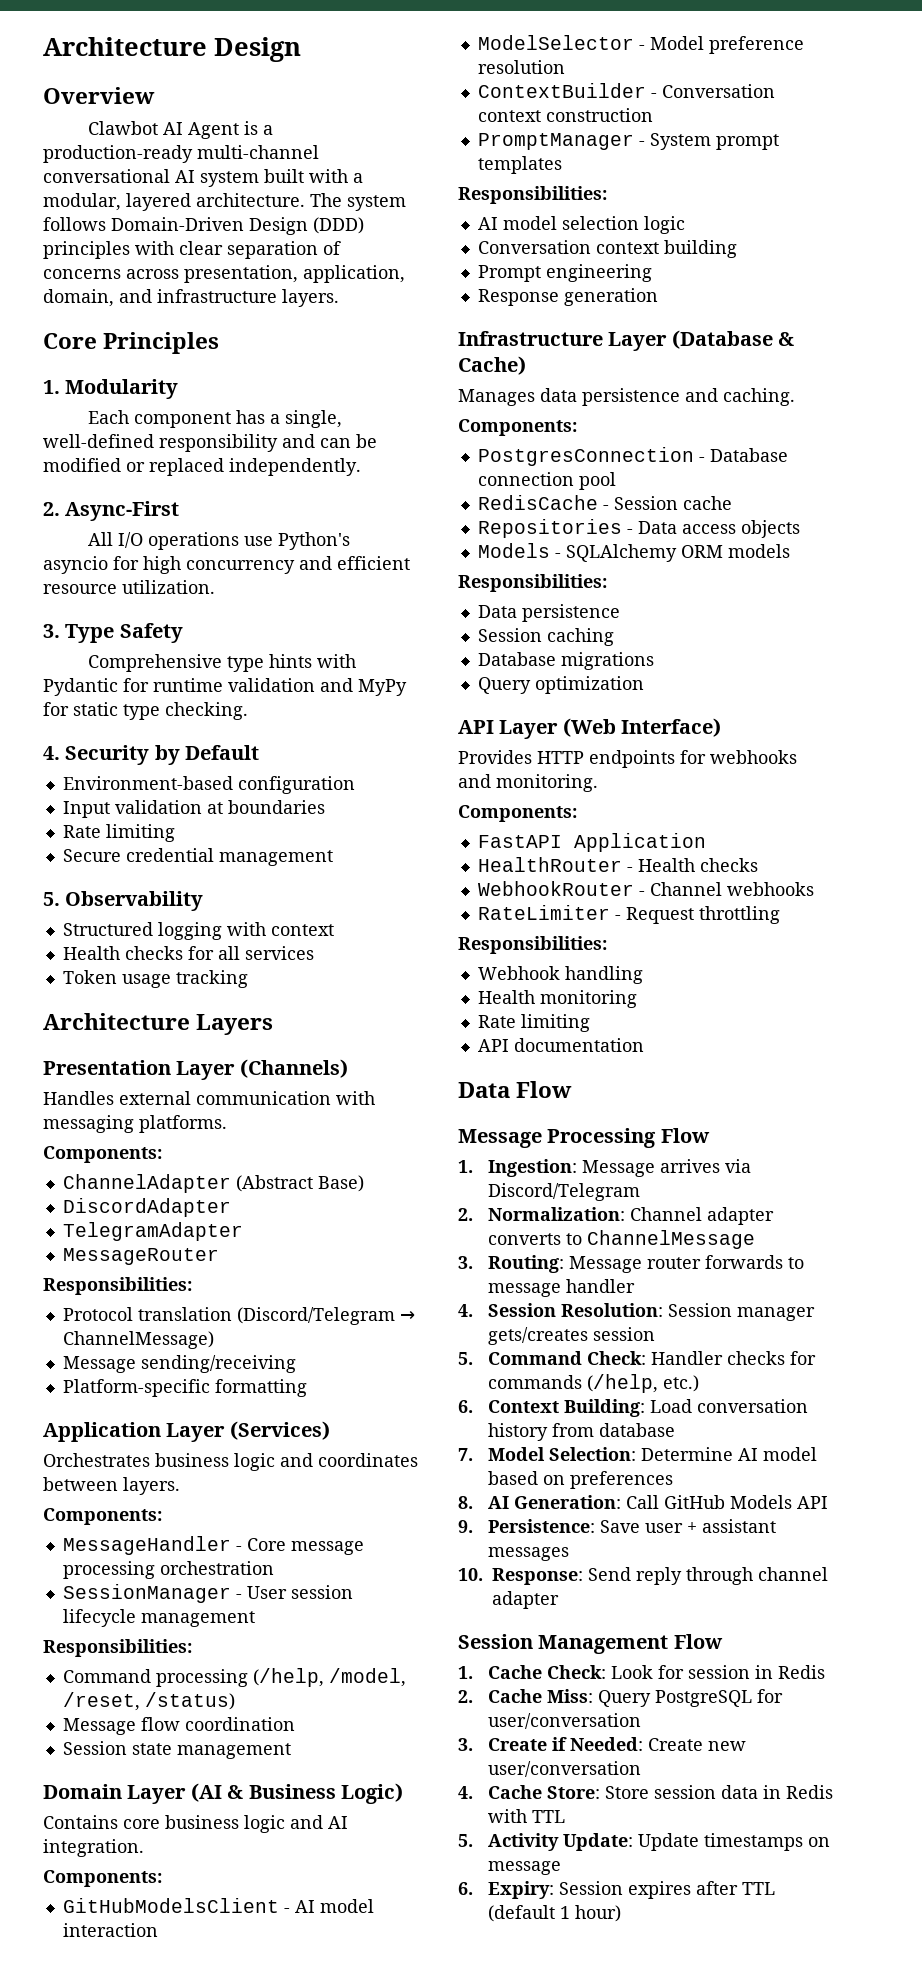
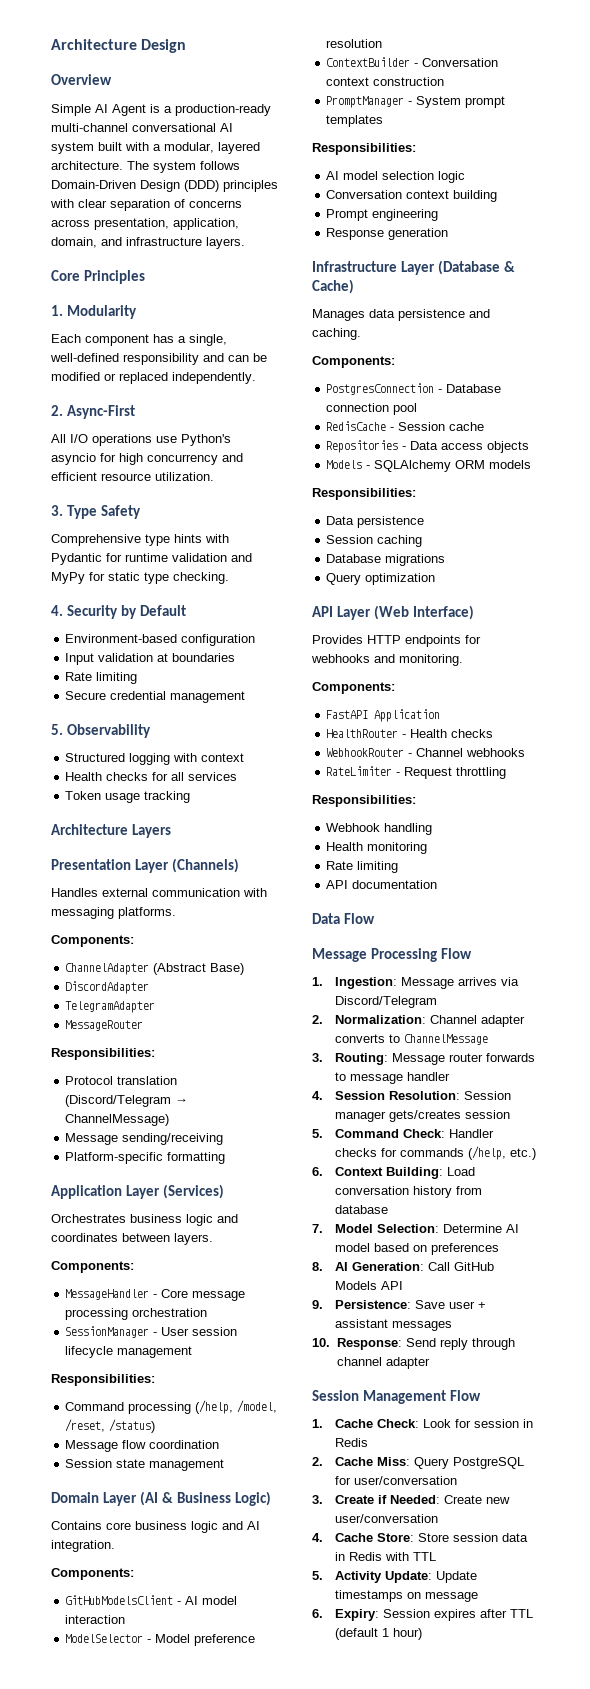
[88,121,159,135] Clawbot -> [51,104,91,116] Simple

